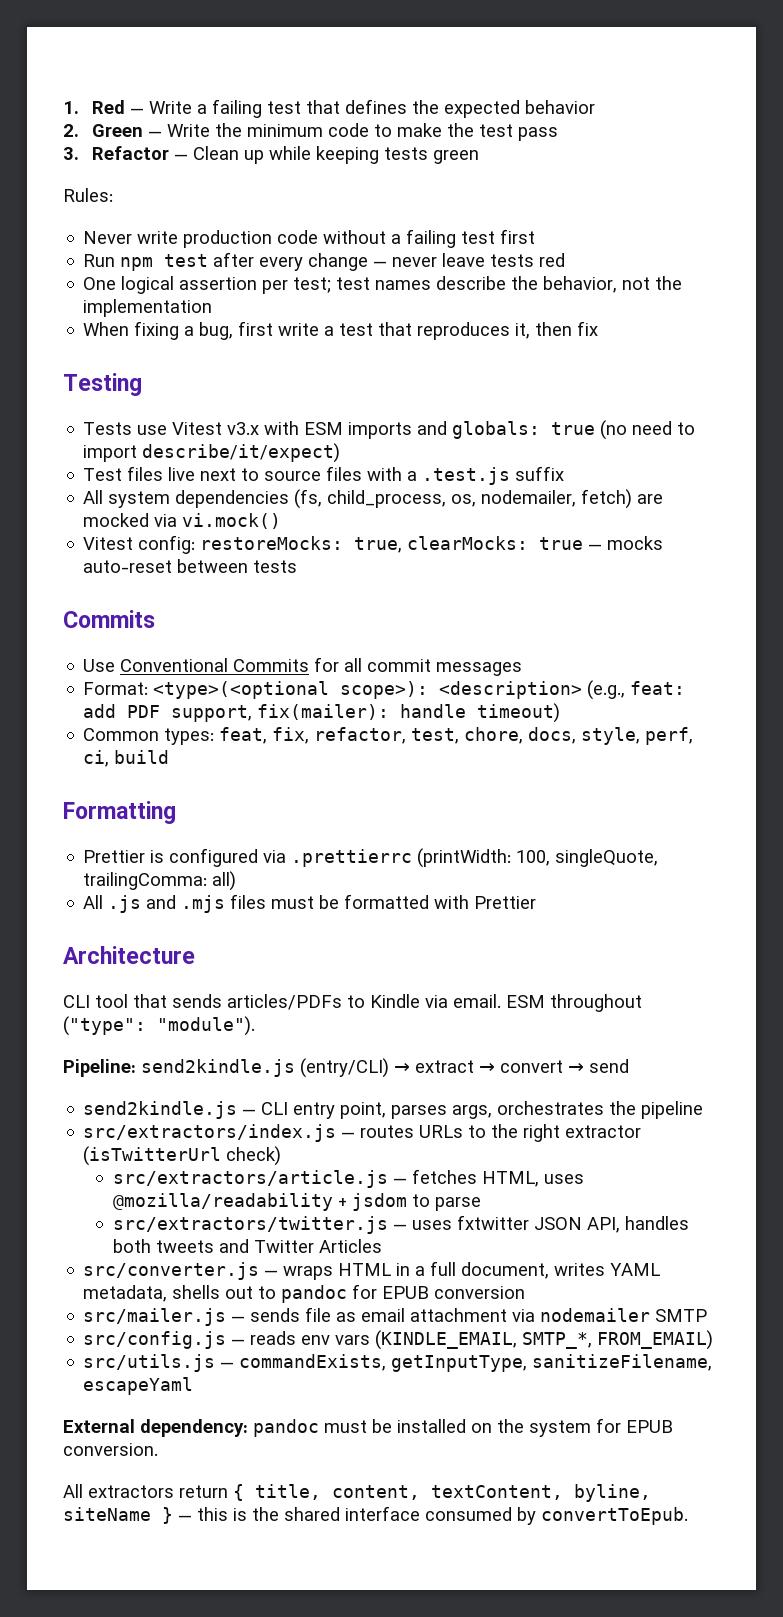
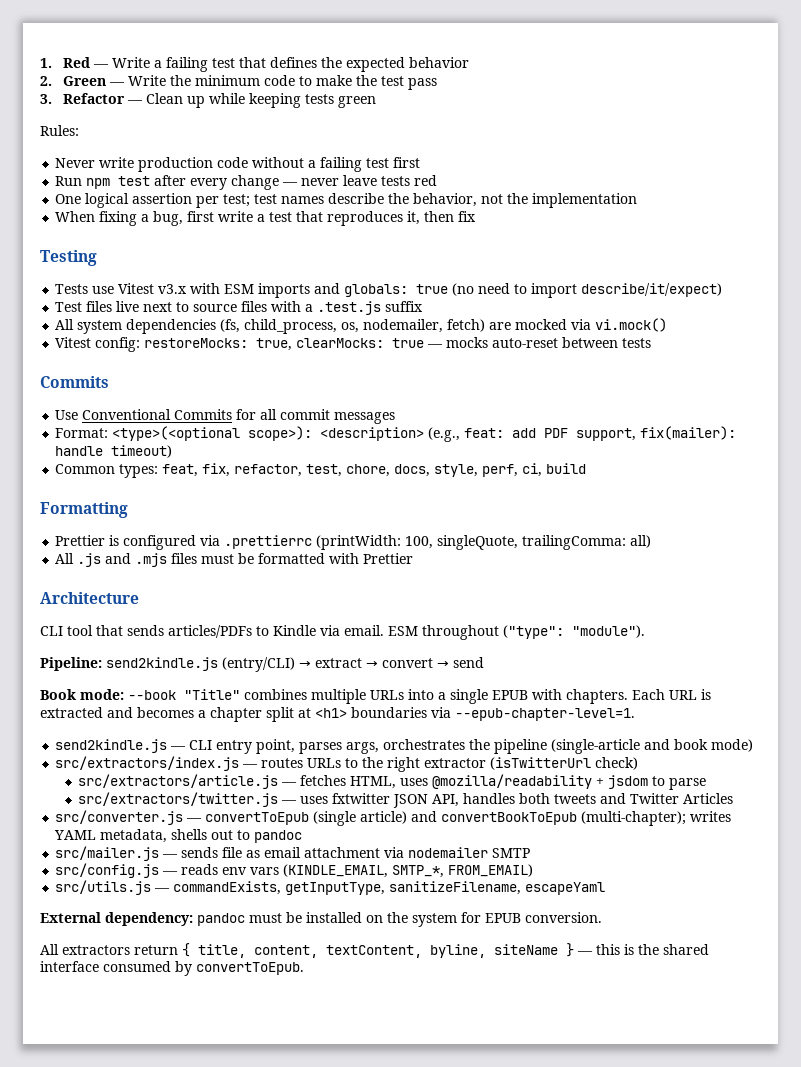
(629, 1066) none -> [40,689,711,704] [40,707,635,722] // Book mode: --book "Title" combines multiple URLs into a single EPUB with chapters. Each URL is extracted and becomes a chapter split at <h1> boundaries via --epub-chapter-level=1.
(704, 1110) none -> [551,739,754,754] (single-article and book mode)
[283,1261,550,1280] wraps HTML in a full document, -> [205,811,687,826] convertToEpub (single article) and convertBookToEpub (multi-chapter);
[352,1284,526,1299] for EPUB conversion -> (303, 836) none

